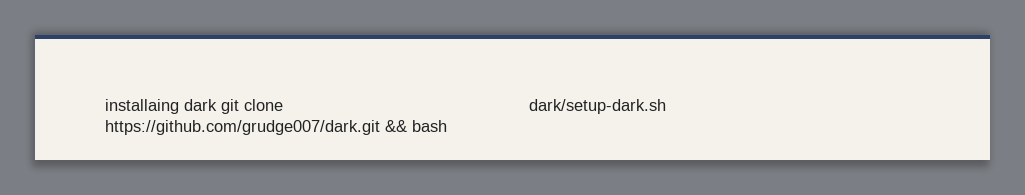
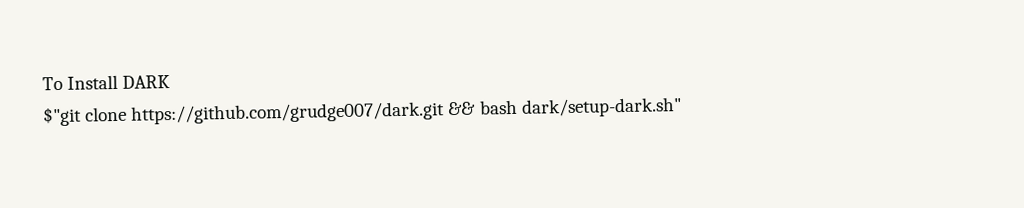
[105,99,239,114] installaing dark git -> [42,74,171,91] [42,106,82,127] To Install DARK // $"git
[529,99,666,114] dark/setup-dark.sh -> [520,97,682,118] dark/setup-dark.sh"

